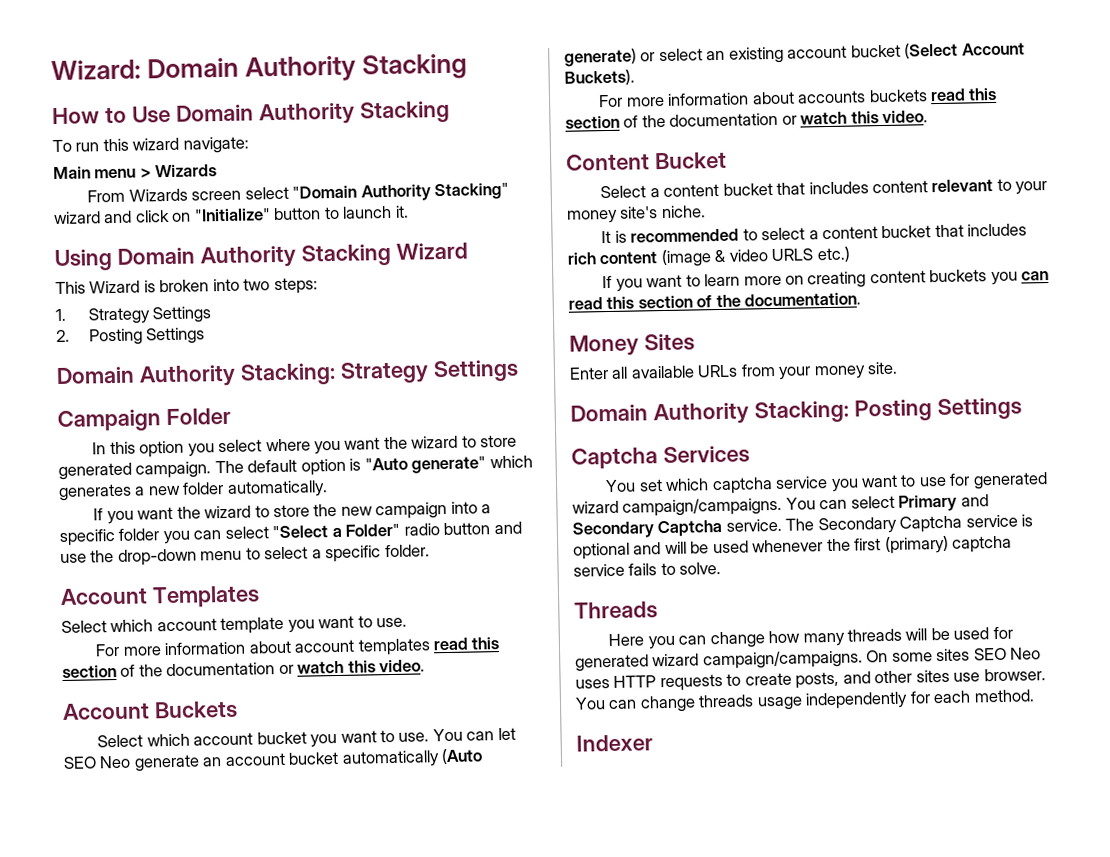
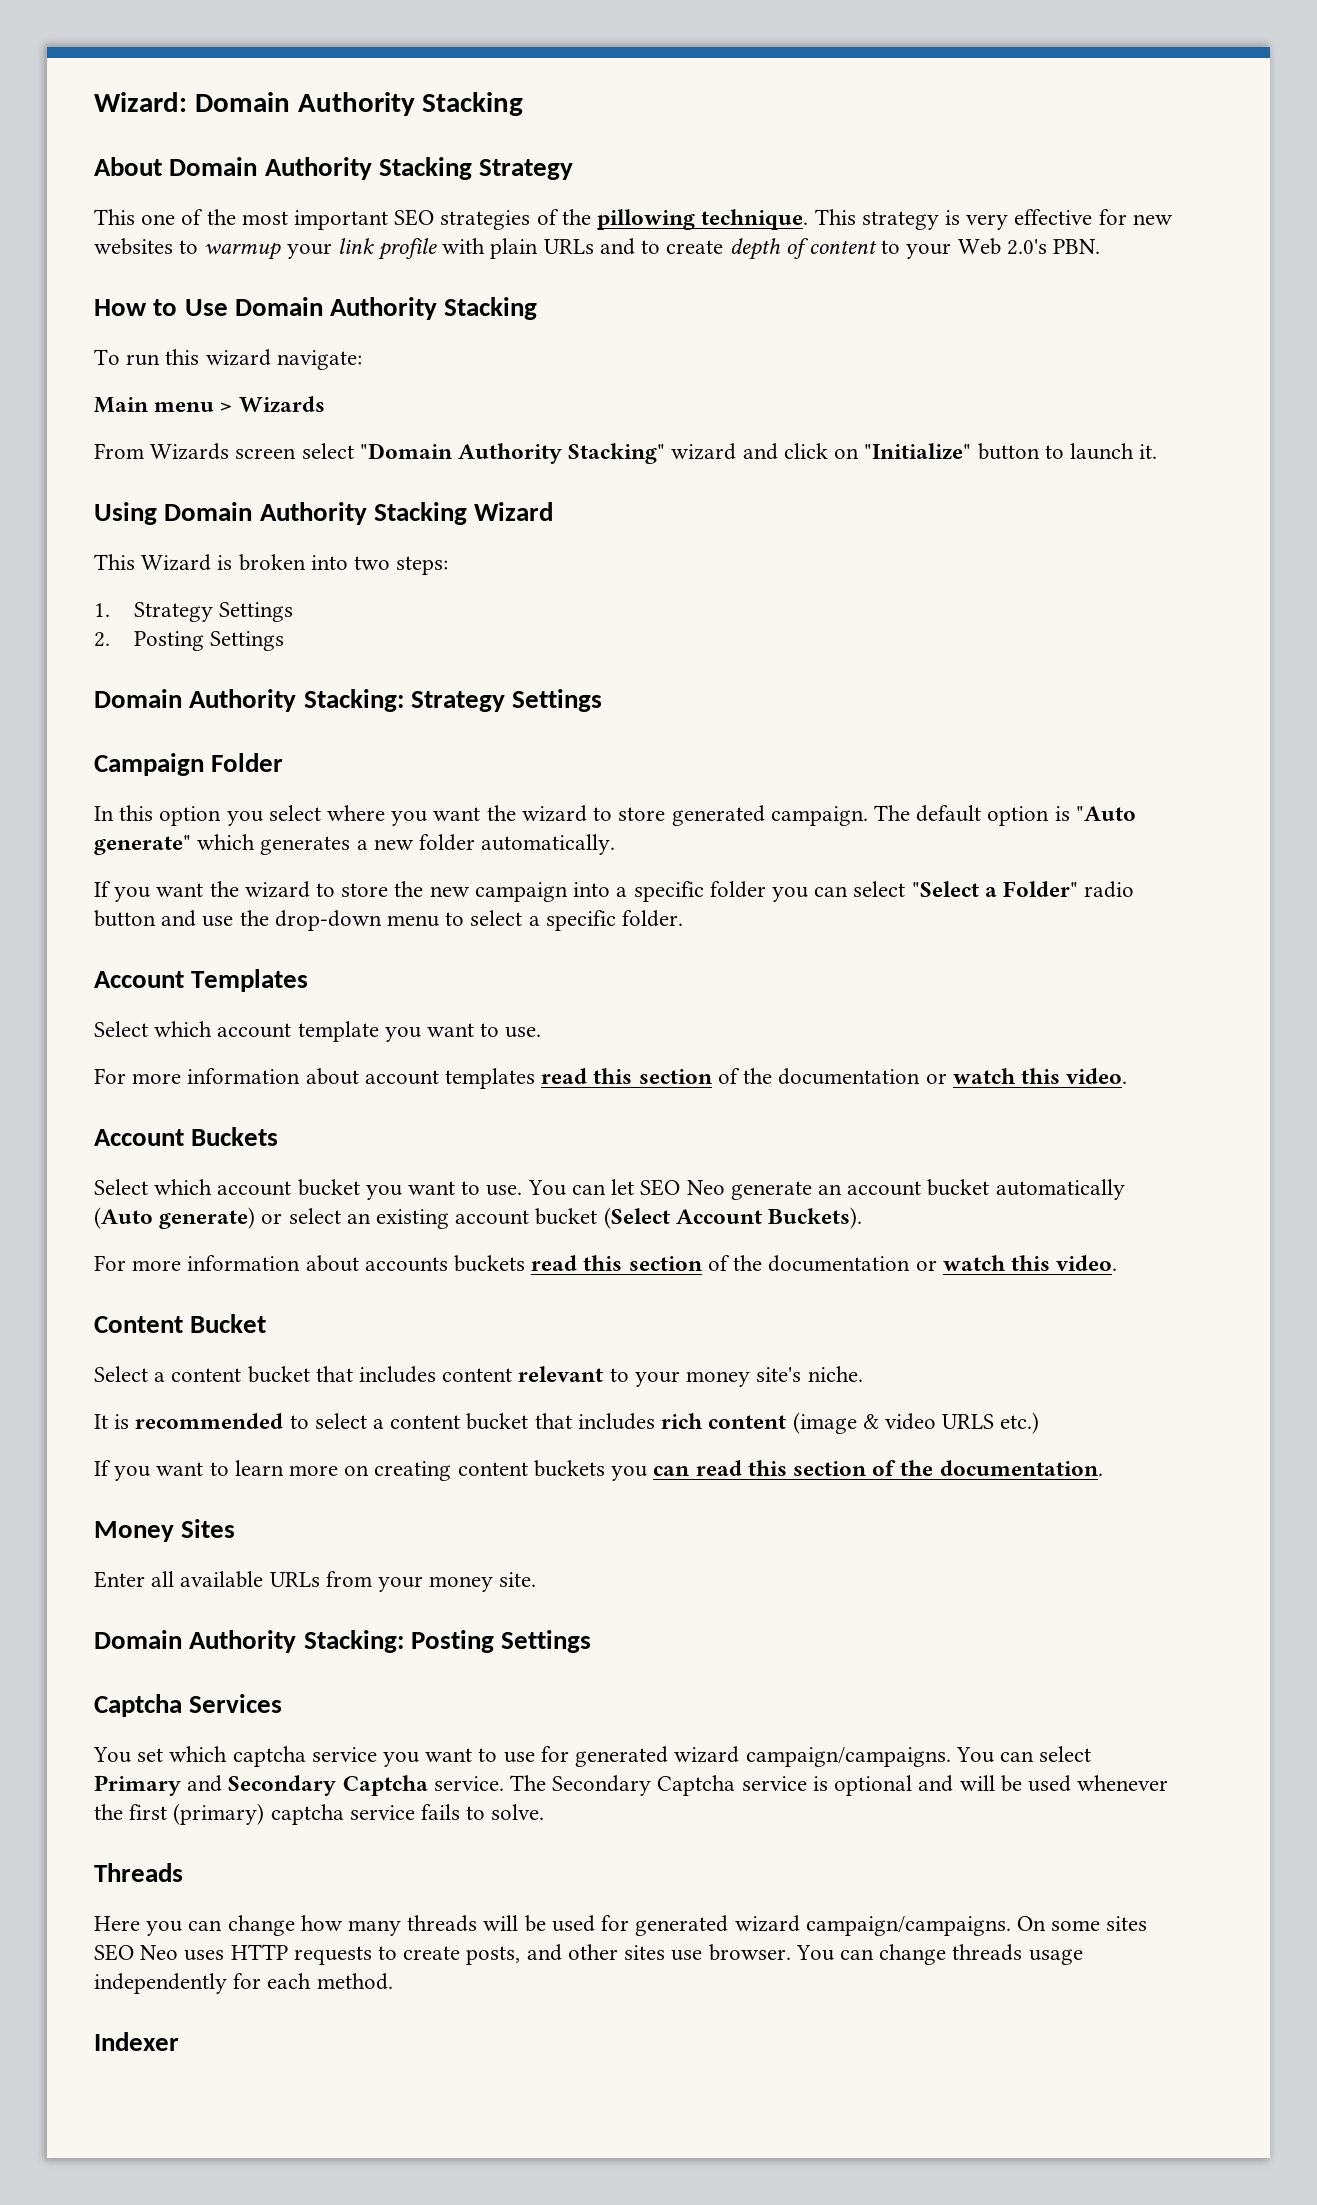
(468, 67) none -> [94,157,574,180] [94,209,1173,230] [94,238,1100,260] // About Domain Authority Stacking Strategy // This one of the most important SEO strategies of the pillowing technique. This strategy is very effective for new websites to warmup your link profile with plain URLs and to create depth of content to your Web 2.0's PBN.

